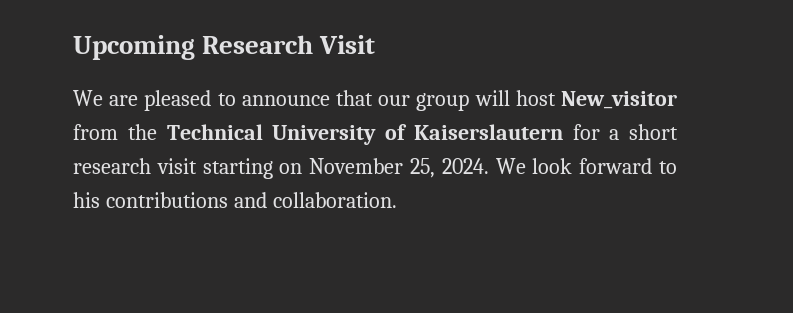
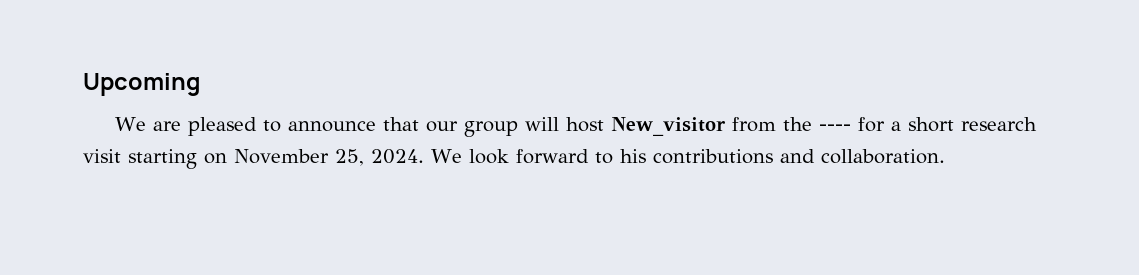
[202,35,376,54] Research Visit -> (200, 84) none
[166,124,563,145] Technical University of Kaiserslautern -> [818,124,851,131] ----

